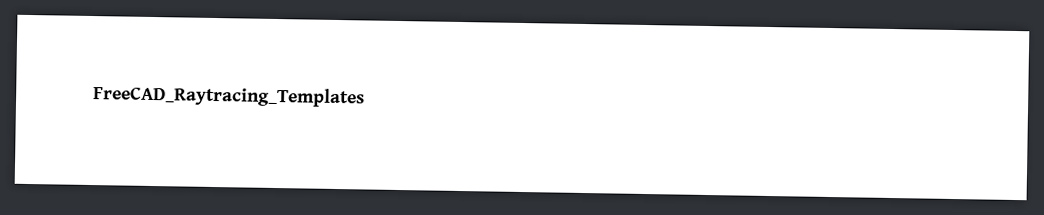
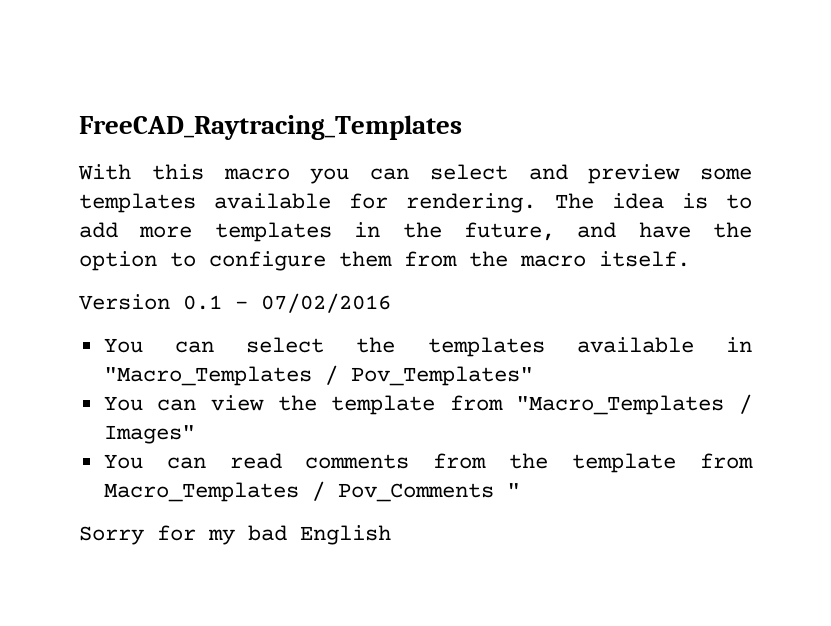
(365, 96) none -> [78,164,752,184] [79,193,752,213] [79,222,752,242] [79,251,690,271] [79,293,391,313] [103,337,752,357] [103,365,533,386] [103,394,752,415] [103,425,195,444] [103,453,753,473] [103,481,520,502] [79,525,391,545] // With this macro you can select and preview some templates available for rendering. The idea is to add more templates in the future, and have the option to configure them from the macro itself. // Version 0.1 - 07/02/2016 // You can select the templates available in "Macro_Templates / Pov_Templates" // You can view the template from "Macro_Templates / Images" // You can read comments from the template from Macro_Templates / Pov_Comments " // Sorry for my bad English

